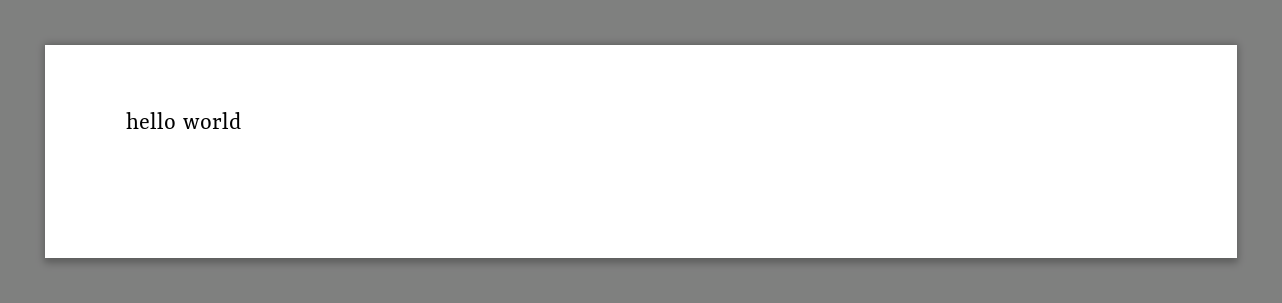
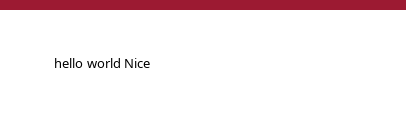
(241, 120) none -> [124,58,151,68] Nice

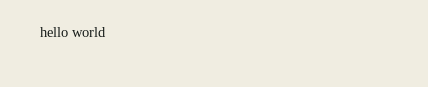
[124,58,151,68] Nice -> (106, 32) none

